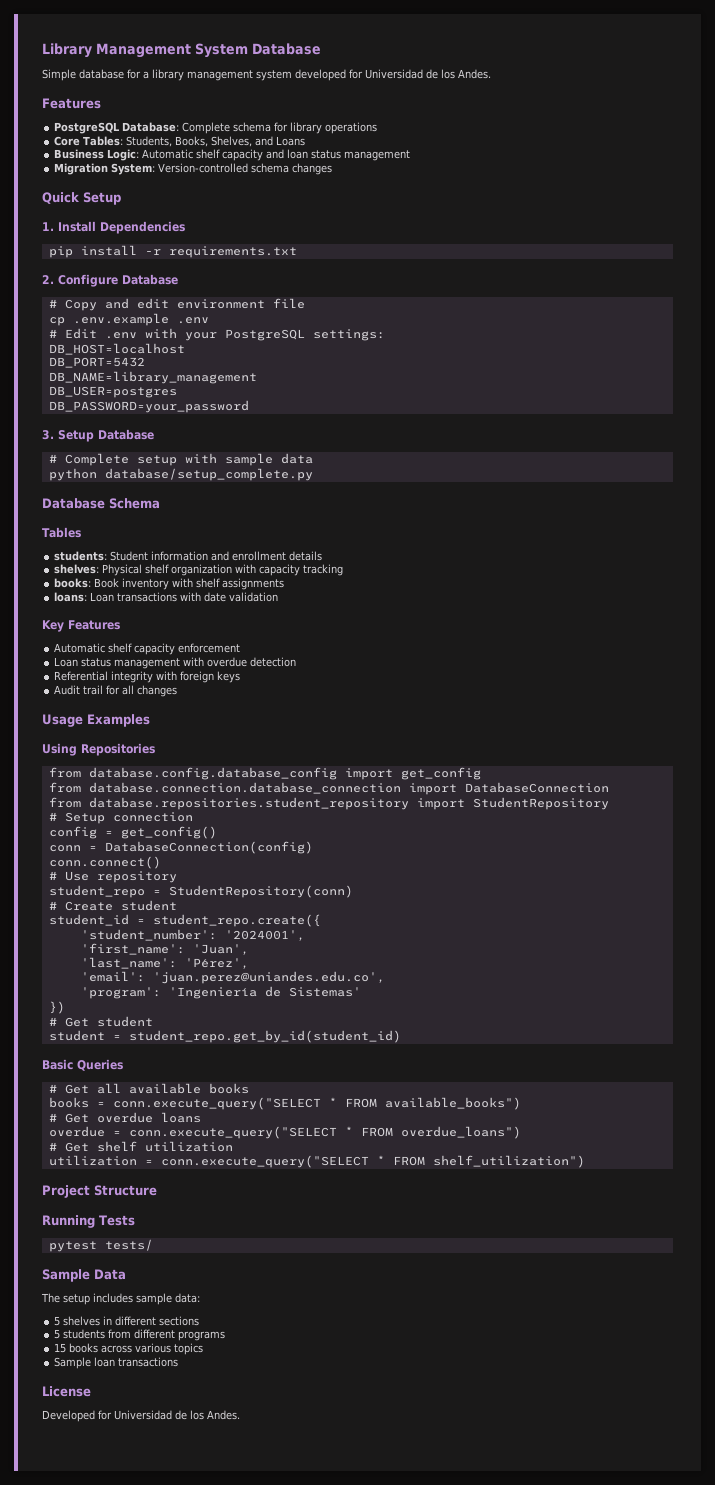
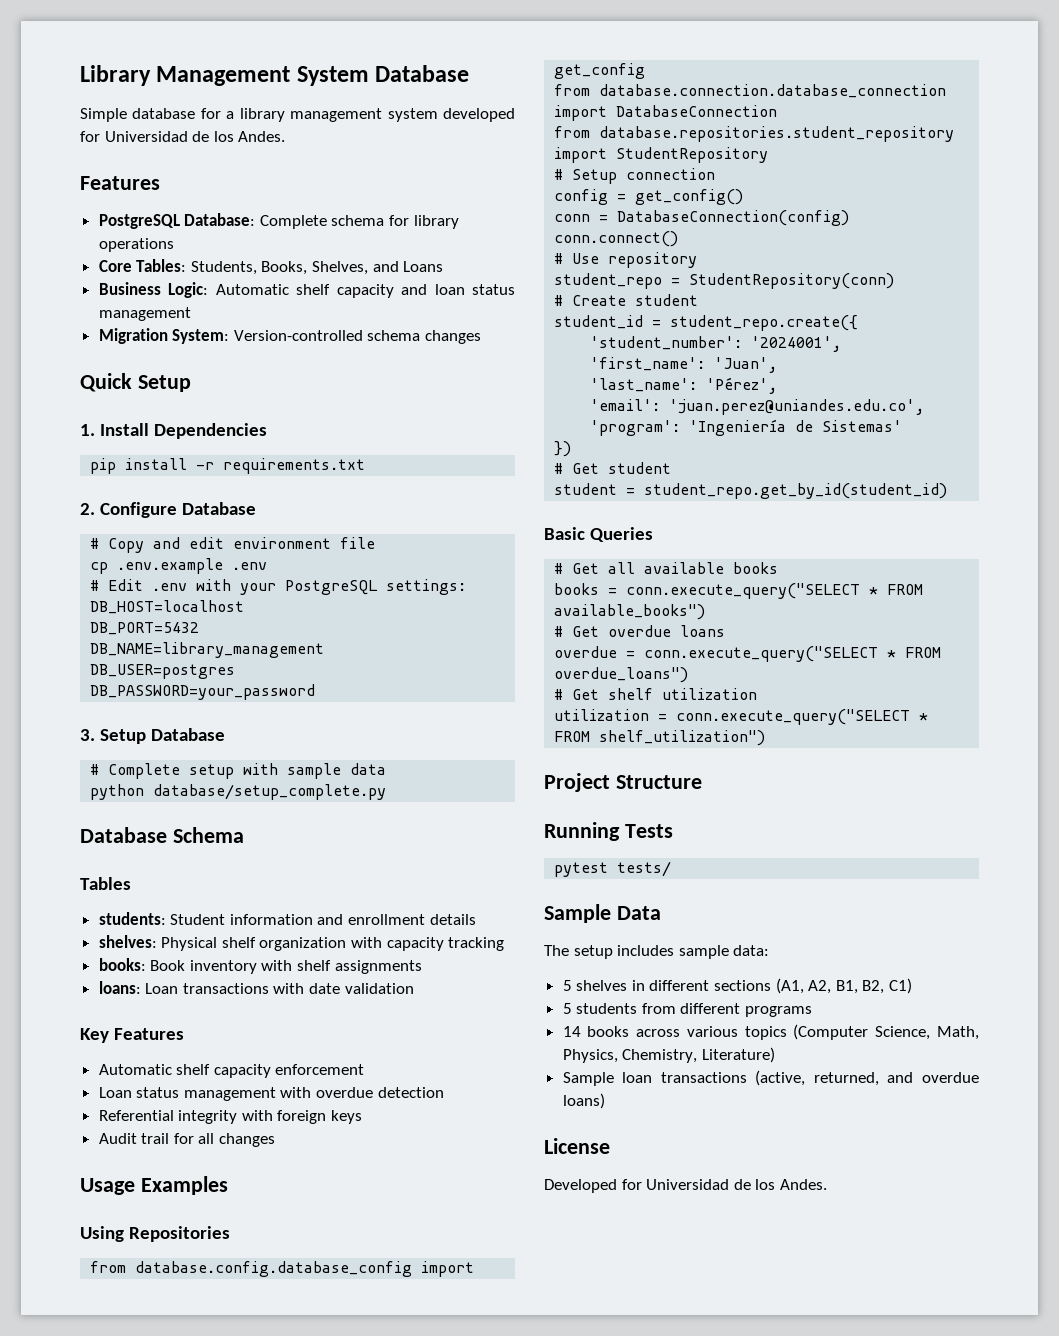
(200, 1321) none -> [775,978,913,994] (A1, A2, B1, B2, C1)
[54,1343,67,1353] 15 -> [562,1026,581,1037] 14
[54,1357,179,1369] // Sample loan transactions -> [793,1024,979,1040] [562,1047,775,1063] [562,1070,979,1086] [562,1093,605,1109] (Computer Science, Math, Physics, Chemistry, Literature) // Sample loan transactions (active, returned, and overdue loans)

